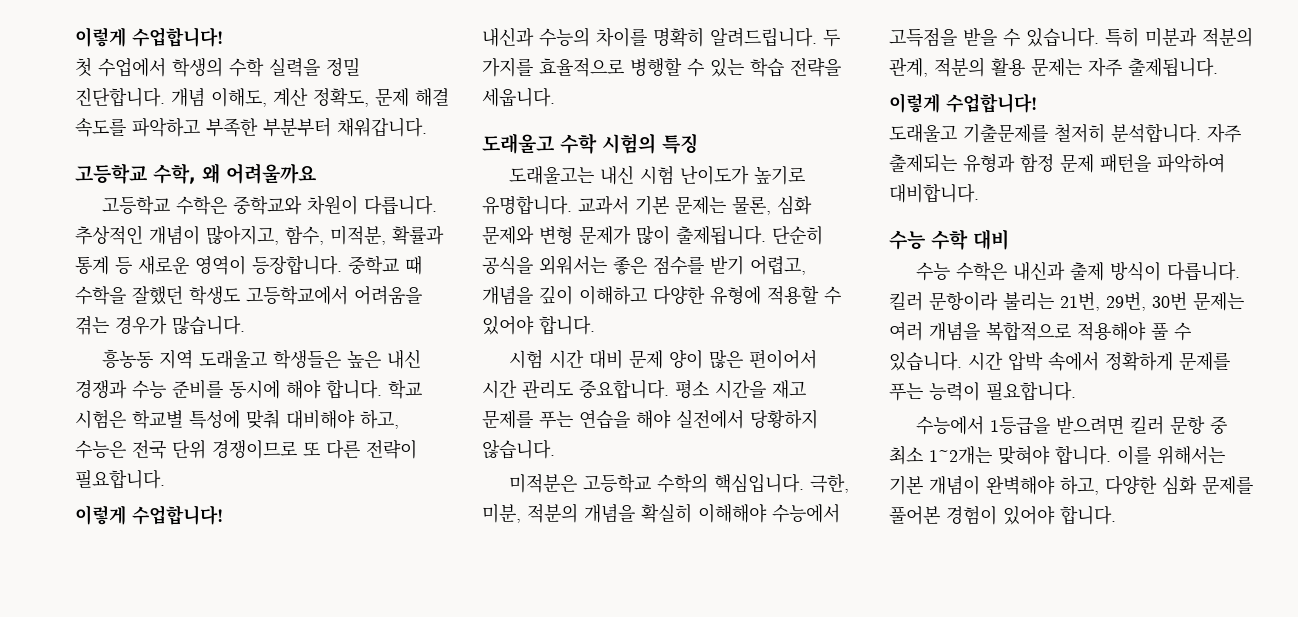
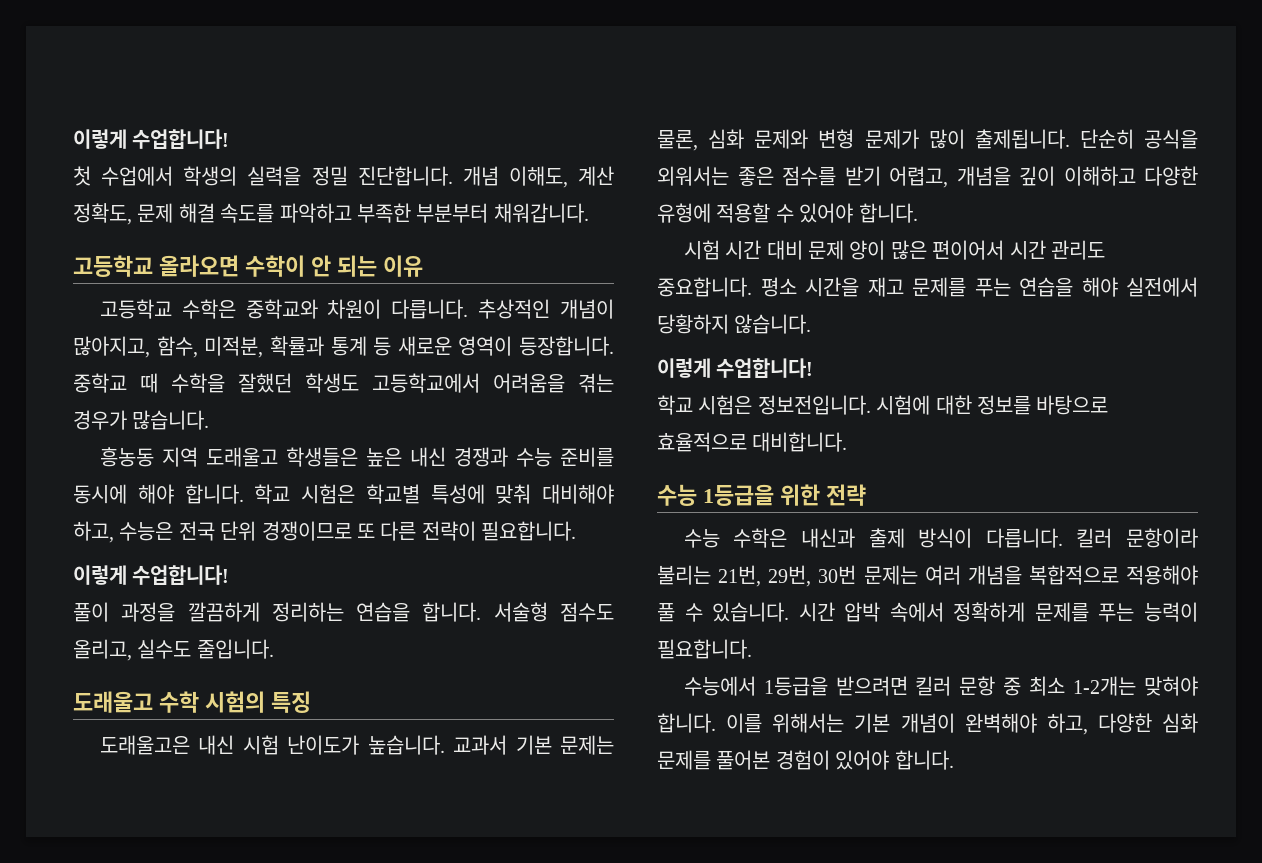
[229,58,264,77] 수학 -> (238, 176) none
[153,163,317,184] 수학, 왜 어려울까요 -> [159,255,423,277] 올라오면 수학이 안 되는 이유
[482,27,840,47] [482,57,841,77] [482,87,555,107] 내신과 수능의 차이를 명확히 알려드립니다. 두 가지를 효율적으로 병행할 수 있는 학습 전략을 세웁니다. -> [73,602,614,622] [73,639,274,661] 풀이 과정을 깔끔하게 정리하는 연습을 합니다. 서술형 점수도 올리고, 실수도 줄입니다.
[508,166,594,185] 도래울고는 -> [99,735,190,755] 도래울고은
[753,166,805,185] [482,195,572,215] 높기로 유명합니다. -> [367,735,445,755] 높습니다.
[508,473,849,493] [482,503,840,523] [889,27,1253,47] [889,57,1218,77] [889,93,1037,113] [889,123,1241,143] [889,153,1225,173] 미적분은 고등학교 수학의 핵심입니다. 극한, 미분, 적분의 개념을 확실히 이해해야 수능에서 고득점을 받을 수 있습니다. 특히 미분과 적분의 관계, 적분의 활용 문제는 자주 출제됩니다. // 이렇게 수업합니다! // 도래울고 기출문제를 철저히 분석합니다. 자주 출제되는 유형과 함정 문제 패턴을 파악하여 -> [657,358,814,378] [657,395,1109,415] [657,432,747,452] 이렇게 수업합니다! // 학교 시험은 정보전입니다. 시험에 대한 정보를 바탕으로 효율적으로
[931,229,1009,250] 수학 대비 -> [703,484,866,506] 1등급을 위한 전략
[929,446,992,465] 1~2개는 -> [1073,676,1137,696] 1-2개는

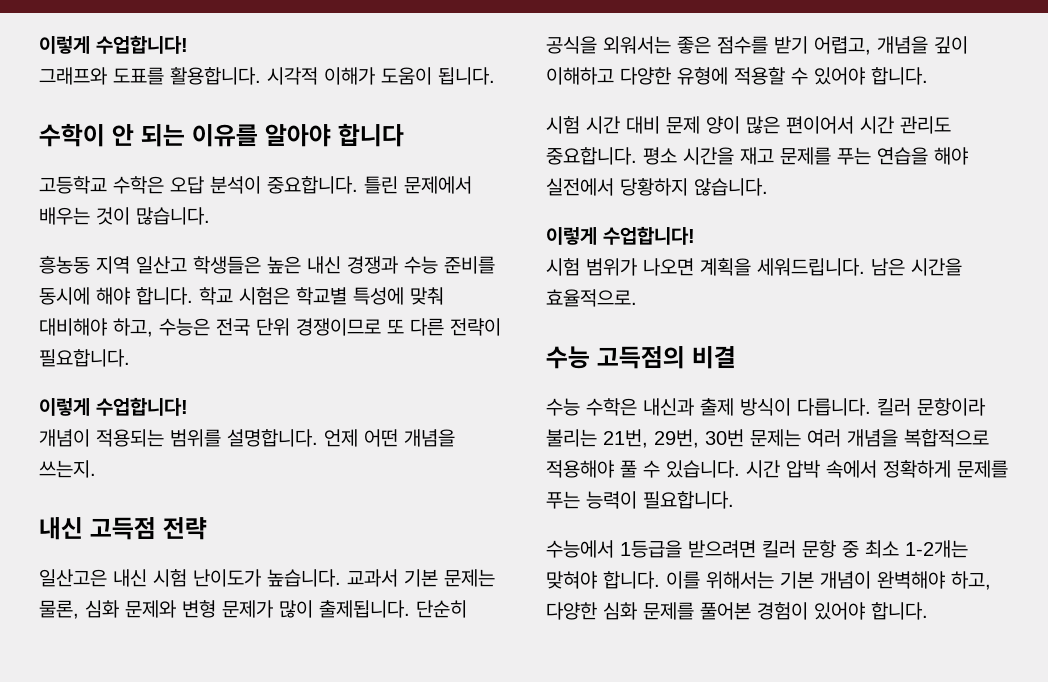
[73,129,230,149] [73,166,614,188] [73,203,589,225] [73,255,423,277] [99,299,614,319] [73,336,614,358] [73,373,614,393] [73,410,127,430] 이렇게 수업합니다! // 첫 수업에서 학생의 실력을 정밀 진단합니다. 개념 이해도, 계산 정확도, 문제 해결 속도를 파악하고 부족한 부분부터 채워갑니다. // 고등학교 올라오면 수학이 안 되는 이유 // 고등학교 수학은 중학교와 차원이 다릅니다. 추상적인 개념이 많아지고, 함수, 미적분, 확률과 통계 등 새로운 영역이 등장합니다. 중학교 때 수학을 잘했던 학생도 고등학교에서 어려움을 겪는 경우가 -> [39,35,188,54] [39,67,495,85] [39,123,404,147] [39,176,472,194] [39,207,130,225] 이렇게 수업합니다! // 그래프와 도표를 활용합니다. 시각적 이해가 도움이 됩니다. // 수학이 안 되는 이유를 알아야 합니다 // 고등학교 수학은 오답 분석이 중요합니다. 틀린 문제에서 배우는 것이
[205,447,278,467] 도래울고 -> [136,256,187,274] 일산고
[73,602,614,622] [73,639,274,661] [73,691,311,713] [99,735,190,755] 풀이 과정을 깔끔하게 정리하는 연습을 합니다. 서술형 점수도 올리고, 실수도 줄입니다. // 도래울고 수학 시험의 특징 // 도래울고은 -> [39,429,455,447] [39,460,96,478] [39,517,207,540] [39,569,107,587] 개념이 적용되는 범위를 설명합니다. 언제 어떤 개념을 쓰는지. // 내신 고득점 전략 // 일산고은
[657,395,1109,415] [657,432,848,452] [657,484,866,506] 학교 시험은 정보전입니다. 시험에 대한 정보를 바탕으로 효율적으로 대비합니다. // 수능 1등급을 위한 전략 -> [546,258,962,276] [546,289,637,307] [546,346,736,369] 시험 범위가 나오면 계획을 세워드립니다. 남은 시간을 효율적으로. // 수능 고득점의 비결

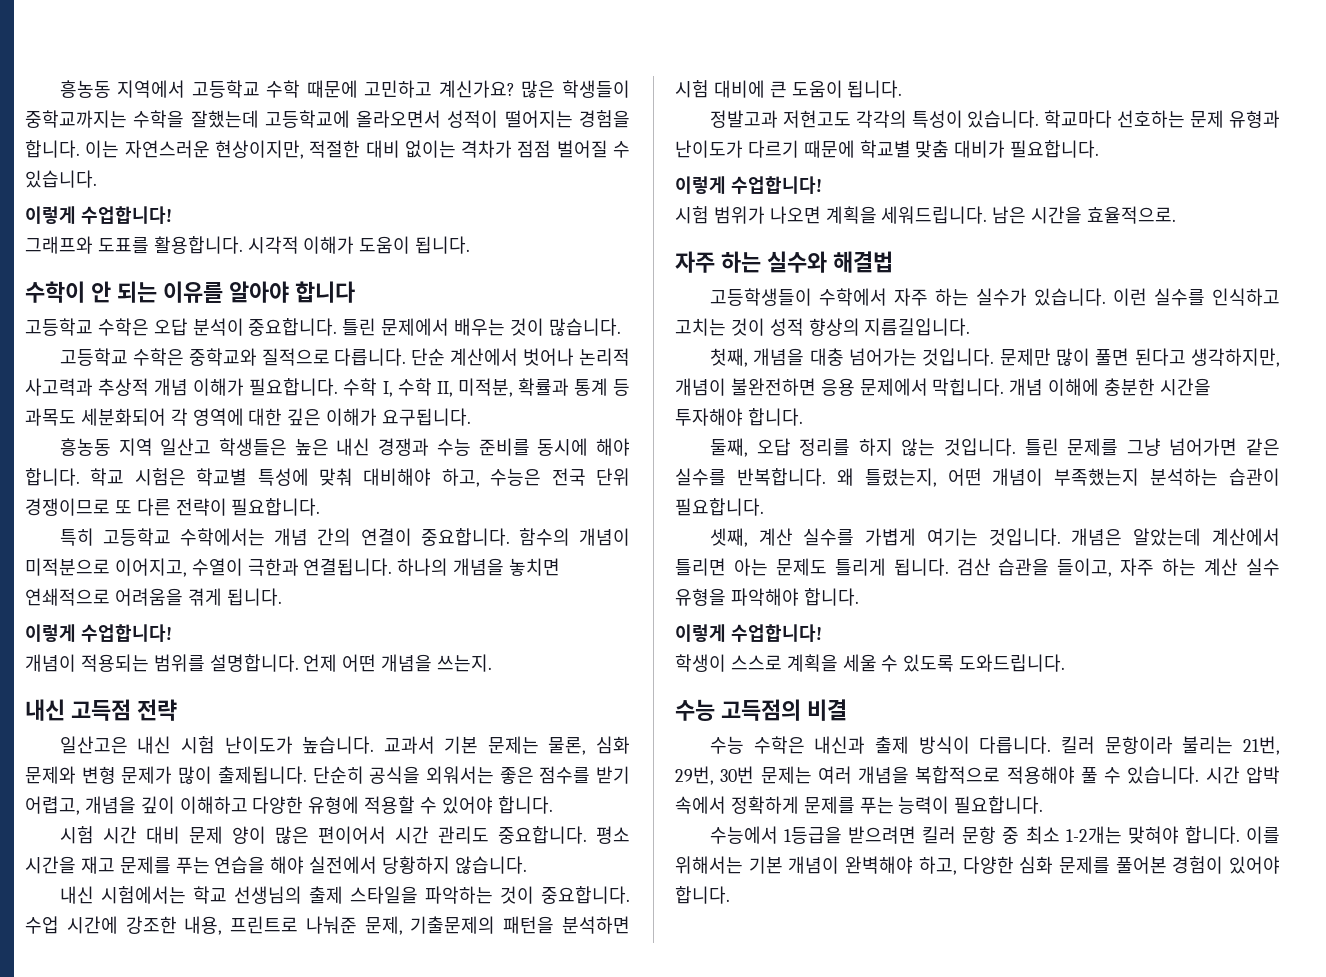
(39, 45) none -> [59,80,631,98] [25,110,630,128] [25,140,630,159] [25,170,97,188] 흥농동 지역에서 고등학교 수학 때문에 고민하고 계신가요? 많은 학생들이 중학교까지는 수학을 잘했는데 고등학교에 올라오면서 성적이 떨어지는 경험을 합니다. 이는 자연스러운 현상이지만, 적절한 대비 없이는 격차가 점점 벌어질 수 있습니다. //
(210, 216) none -> [59,348,631,366] [25,378,630,397] [25,408,472,426] // 고등학교 수학은 중학교와 질적으로 다릅니다. 단순 계산에서 벗어나 논리적 사고력과 추상적 개념 이해가 필요합니다. 수학 I, 수학 II, 미적분, 확률과 통계 등 과목도 세분화되어 각 영역에 대한 깊은 이해가 요구됩니다.
(130, 358) none -> [59,528,631,546] [25,558,561,577] [25,588,282,606] // 특히 고등학교 수학에서는 개념 간의 연결이 중요합니다. 함수의 개념이 미적분으로 이어지고, 수열이 극한과 연결됩니다. 하나의 개념을 놓치면 연쇄적으로 어려움을 겪게 됩니다.
(768, 187) none -> [59,886,631,904] [25,916,630,935] [675,80,903,98] [709,110,1280,128] [675,140,1100,158] // 내신 시험에서는 학교 선생님의 출제 스타일을 파악하는 것이 중요합니다. 수업 시간에 강조한 내용, 프린트로 나눠준 문제, 기출문제의 패턴을 분석하면 시험 대비에 큰 도움이 됩니다. // 정발고과 저현고도 각각의 특성이 있습니다. 학교마다 선호하는 문제 유형과 난이도가 다르기 때문에 학교별 맞춤 대비가 필요합니다.
(637, 298) none -> [675,251,893,273] [709,288,1280,306] [675,318,971,336] [709,348,1280,367] [675,378,1211,396] [675,408,803,426] [709,438,1280,457] [675,468,1280,487] [675,498,764,516] [709,528,1280,547] [675,558,1280,577] [675,588,859,606] [675,624,822,642] [675,654,1066,672] // 자주 하는 실수와 해결법 // 고등학생들이 수학에서 자주 하는 실수가 있습니다. 이런 실수를 인식하고 고치는 것이 성적 향상의 지름길입니다. // 첫째, 개념을 대충 넘어가는 것입니다. 문제만 많이 풀면 된다고 생각하지만, 개념이 불완전하면 응용 문제에서 막힙니다. 개념 이해에 충분한 시간을 투자해야 합니다. // 둘째, 오답 정리를 하지 않는 것입니다. 틀린 문제를 그냥 넘어가면 같은 실수를 반복합니다. 왜 틀렸는지, 어떤 개념이 부족했는지 분석하는 습관이 필요합니다. // 셋째, 계산 실수를 가볍게 여기는 것입니다. 개념은 알았는데 계산에서 틀리면 아는 문제도 틀리게 됩니다. 검산 습관을 들이고, 자주 하는 계산 실수 유형을 파악해야 합니다. // 이렇게 수업합니다! // 학생이 스스로 계획을 세울 수 있도록 도와드립니다.

